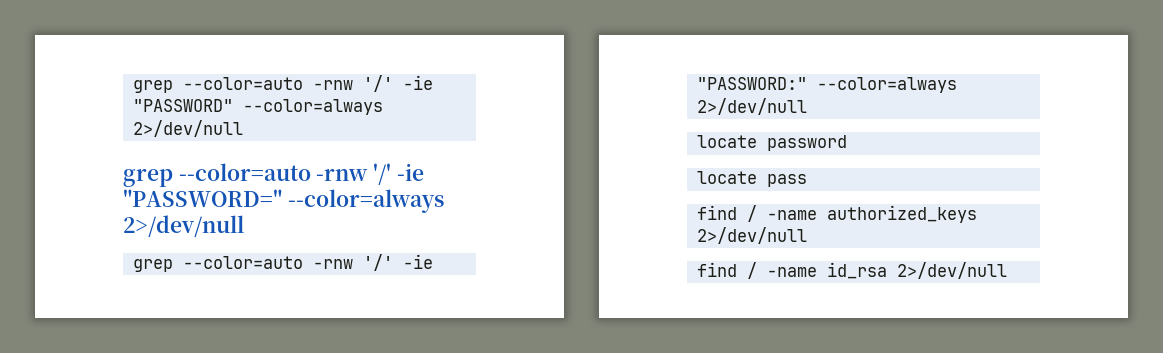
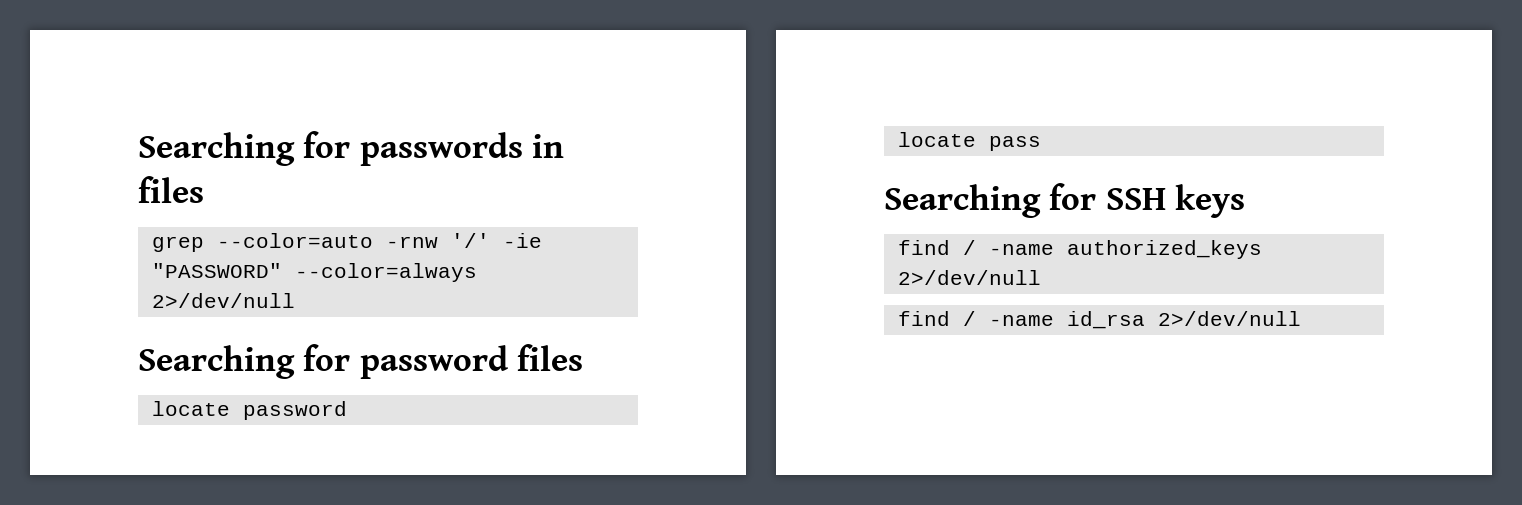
(132, 86) none -> [138,131,565,166] [138,176,204,203] Searching for passwords in files //
[123,163,424,187] [123,189,444,213] [123,215,244,237] [132,254,433,272] [696,77,957,93] [696,98,807,115] grep --color=auto -rnw '/' -ie "PASSWORD=" --color=always 2>/dev/null // grep --color=auto -rnw '/' -ie "PASSWORD:" --color=always 2>/dev/null -> [138,344,584,379] Searching for password files
(807, 180) none -> [884,183,1246,218] // Searching for SSH keys

